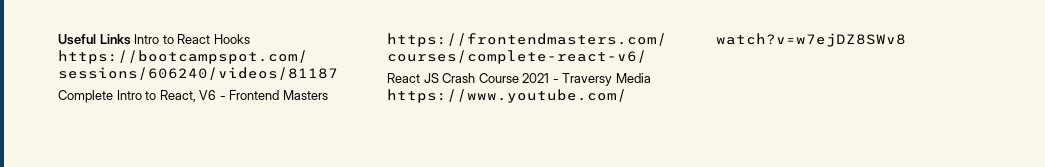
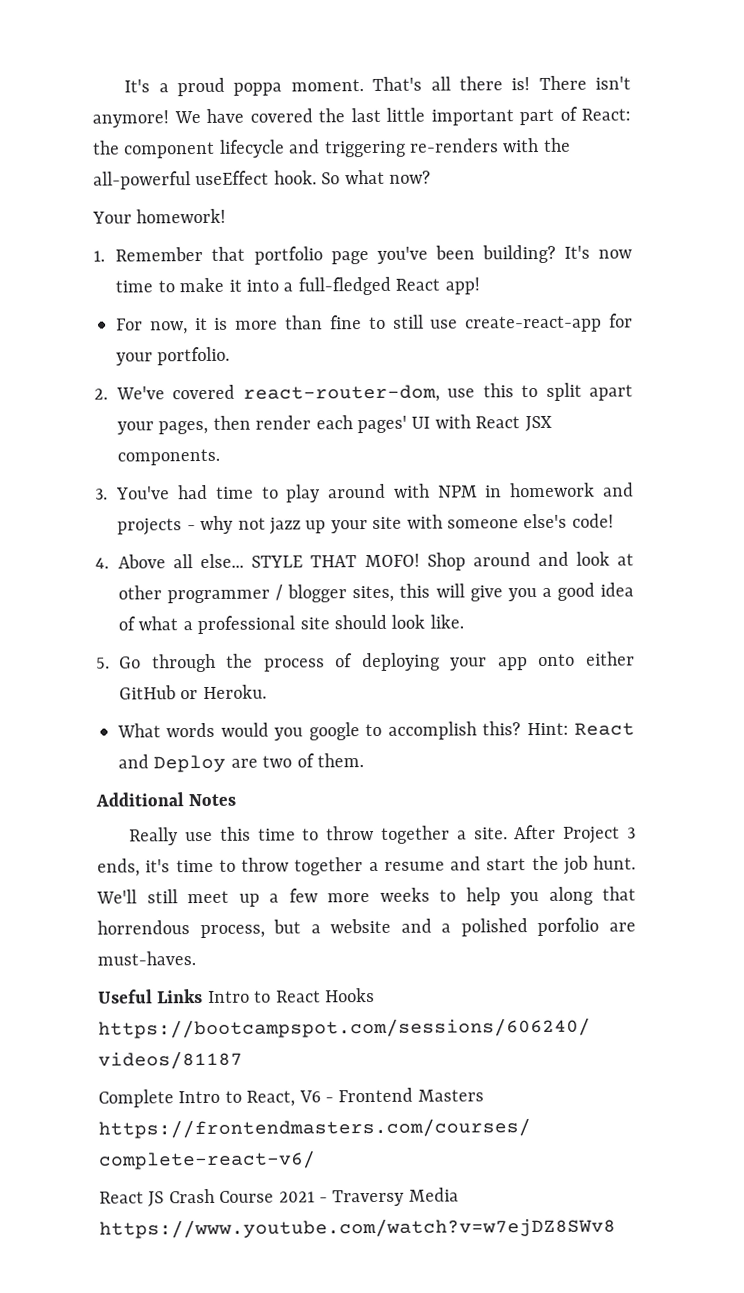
(58, 39) none -> [124,75,632,97] [92,106,631,128] [92,137,571,159] [93,169,431,190] [92,208,227,224] [93,244,632,265] [115,276,480,296] [116,313,633,335] [116,346,231,366] [94,382,634,403] [117,414,552,435] [117,448,220,466] [95,482,634,503] [117,513,614,536] [95,551,635,571] [118,582,635,604] [118,614,464,635] [96,651,635,673] [119,684,267,700] [117,721,635,741] [118,753,364,773] [95,792,237,807] [129,824,636,846] [97,855,636,877] [96,886,636,907] [97,917,636,939] [97,951,196,966] It's a proud poppa moment. That's all there is! There isn't anymore! We have covered the last little important part of React: the component lifecycle and triggering re-renders with the all-powerful useEffect hook. So what now? // Your homework! // 1. Remember that portfolio page you've been building? It's now time to make it into a full-fledged React app! // For now, it is more than fine to still use create-react-app for your portfolio. // 2. We've covered react-router-dom, use this to split apart your pages, then render each pages' UI with React JSX components. // 3. You've had time to play around with NPM in homework and projects - why not jazz up your site with someone else's code! // 4. Above all else... STYLE THAT MOFO! Shop around and look at other programmer / blogger sites, this will give you a good idea of what a professional site should look like. // 5. Go through the process of deploying your app onto either GitHub or Heroku. // What words would you google to accomplish this? Hint: React and Deploy are two of them. // Additional Notes // Really use this time to throw together a site. After Project 3 ends, it's time to throw together a resume and start the job hunt. We'll still meet up a few more weeks to help you along that horrendous process, but a website and a polished porfolio are must-haves. //

